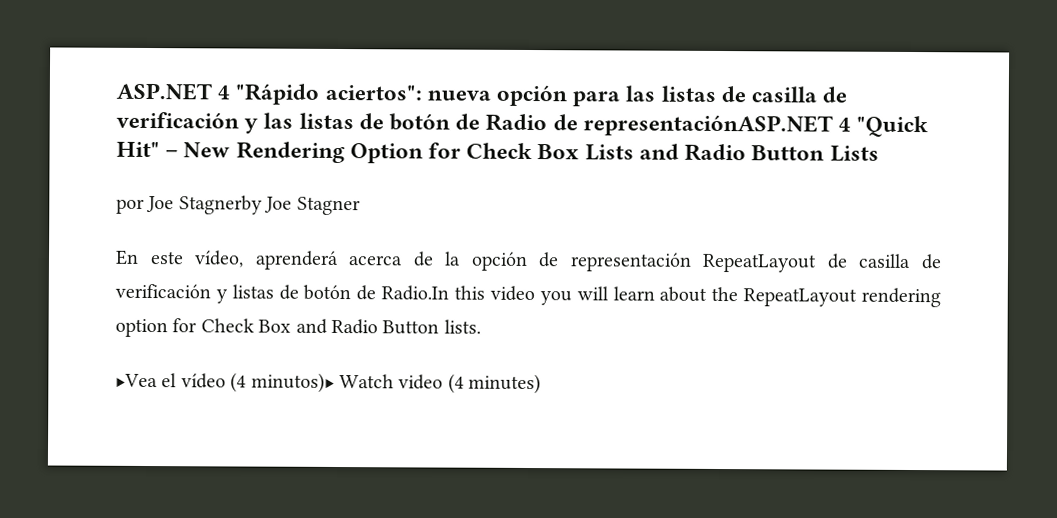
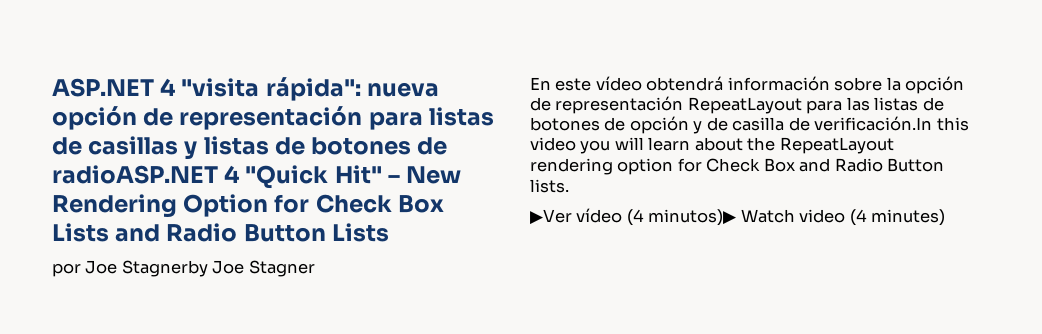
[235,83,848,107] [116,111,833,137] "Rápido aciertos": nueva opción para las listas de casilla de verificación y las listas de botón de Radio de representaciónASP.NET -> [181,77,439,101] [52,106,494,130] [52,136,448,159] [52,165,218,184] "visita rápida": nueva opción de representación para listas de casillas y listas de botones de radioASP.NET
[194,250,434,271] vídeo, aprenderá acerca de -> [595,76,883,91] vídeo obtendrá información sobre
[826,253,943,270] [115,283,450,304] de casilla de verificación y listas de botón de Radio.In -> [806,97,944,114] [530,116,933,134] para las listas de botones de opción y de casilla de verificación.In
[115,373,178,389] ▶Vea el -> [530,209,572,225] ▶Ver

